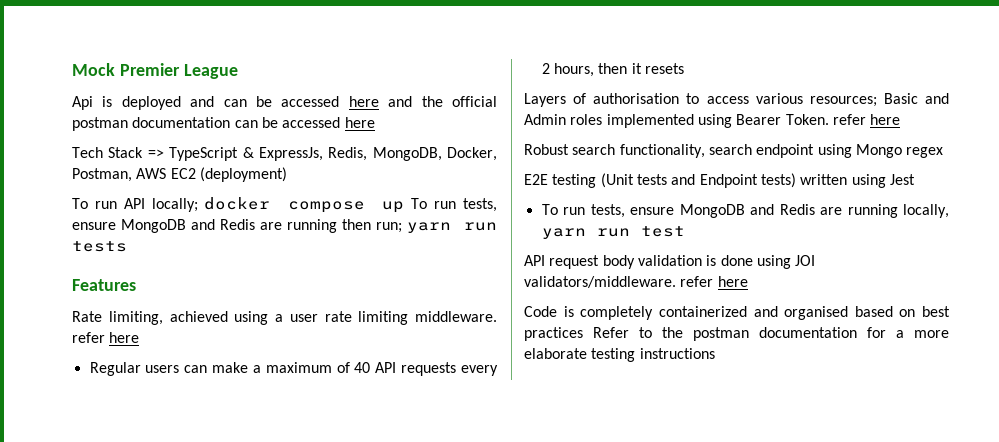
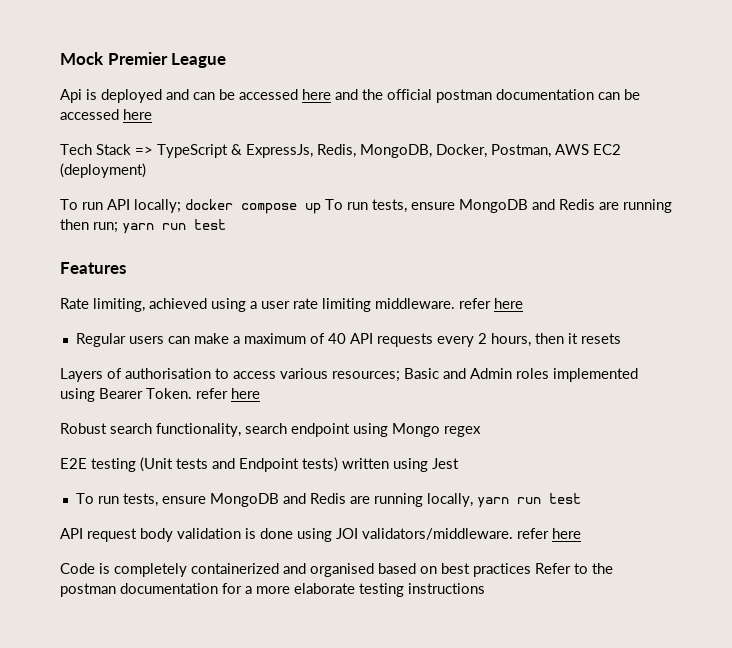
[72,241,127,252] tests -> [194,219,226,230] test

